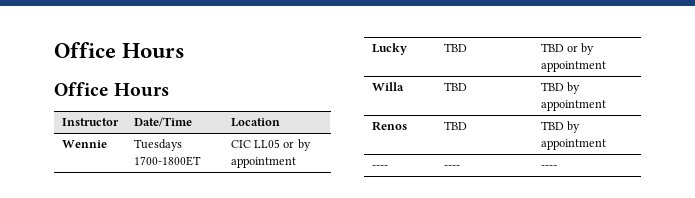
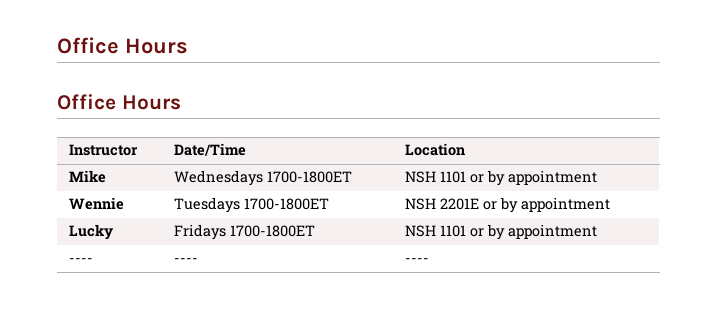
(280, 122) none -> [68,170,106,183] [173,170,352,186] [404,170,597,186] // Mike | Wednesdays 1700-1800ET | NSH 1101 or by appointment
[230,139,281,148] CIC LL05 -> [404,198,479,210] NSH 2201E
[443,43,467,52] [540,43,595,55] [540,61,606,72] [371,82,404,91] [443,82,467,91] [540,82,581,94] [540,100,606,111] [371,121,407,131] [443,121,467,130] [540,121,581,133] [540,139,606,150] TBD | TBD or by appointment // Willa | TBD | TBD by appointment // Renos | TBD | TBD by appointment -> [173,224,315,240] [404,224,597,240] Fridays 1700-1800ET | NSH 1101 or by appointment

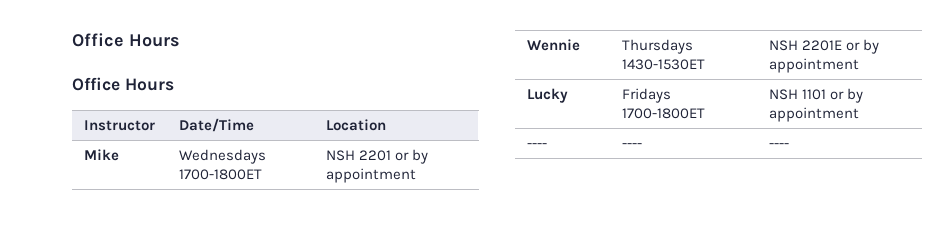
[439,171,466,183] 1101 -> [358,150,391,161] 2201
[173,197,329,213] Tuesdays 1700-1800ET -> [621,39,693,54] [621,59,705,70] Thursdays 1430-1530ET

